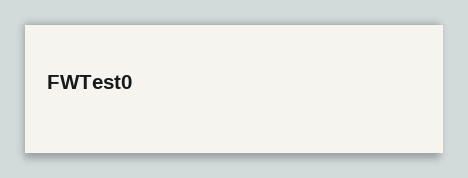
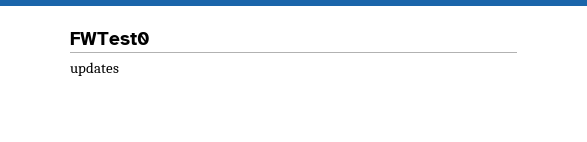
(132, 82) none -> [70,62,119,76] // updates

